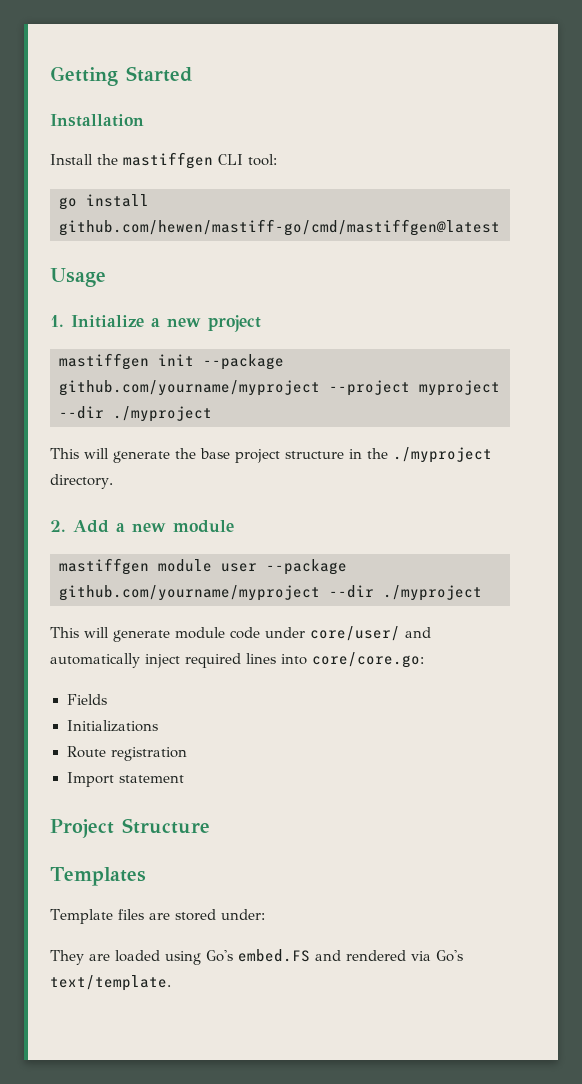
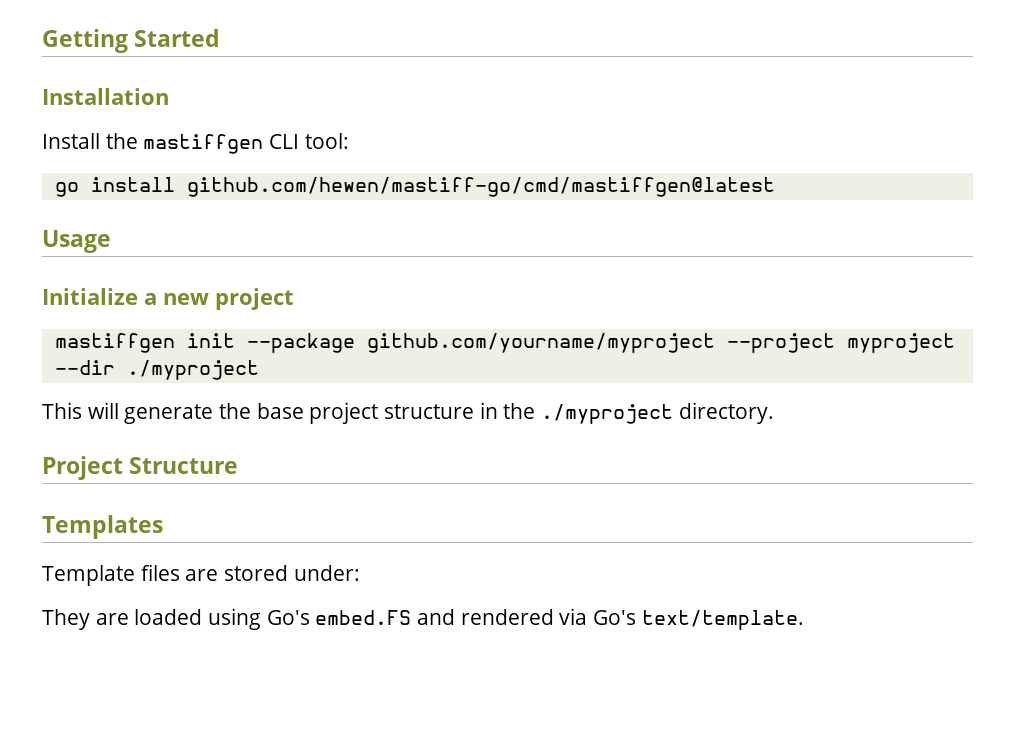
[50,315,64,327] 1. -> (111, 241) none
[50,520,234,533] [59,558,347,575] [59,585,482,601] [50,626,431,642] [50,652,424,668] [66,694,107,705] [66,720,158,732] [66,746,187,761] [66,772,184,787] // 2. Add a new module // mastiffgen module user --package github.com/yourname/myproject --dir ./myproject // This will generate module code under core/user/ and automatically inject required lines into core/core.go: // Fields // Initializations // Route registration // Import statement -> (774, 413) none

